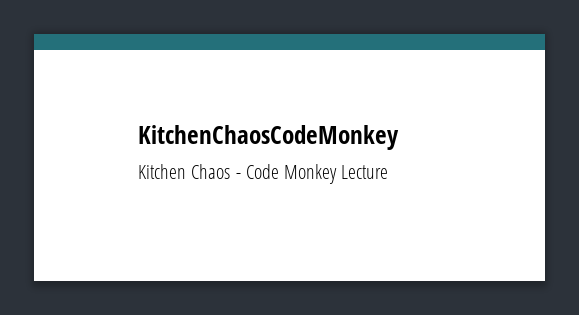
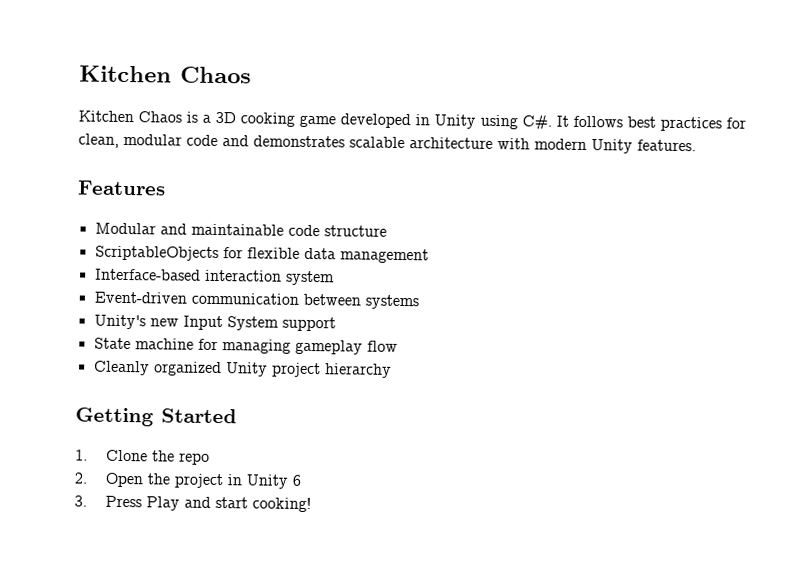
[138,125,399,150] [138,164,389,184] KitchenChaosCodeMonkey // Kitchen Chaos - Code Monkey Lecture -> [79,65,251,84] [78,110,746,132] [78,133,696,154] [77,180,166,196] [94,222,387,237] [94,245,429,264] [94,268,335,286] [93,291,419,310] [93,314,336,332] [93,337,398,355] [93,360,392,378] [75,407,237,427] [75,449,211,465] [74,472,302,489] [74,495,312,513] Kitchen Chaos // Kitchen Chaos is a 3D cooking game developed in Unity using C#. It follows best practices for clean, modular code and demonstrates scalable architecture with modern Unity features. // Features // Modular and maintainable code structure // ScriptableObjects for flexible data management // Interface-based interaction system // Event-driven communication between systems // Unity's new Input System support // State machine for managing gameplay flow // Cleanly organized Unity project hierarchy // Getting Started // 1. Clone the repo // 2. Open the project in Unity 6 // 3. Press Play and start cooking!

